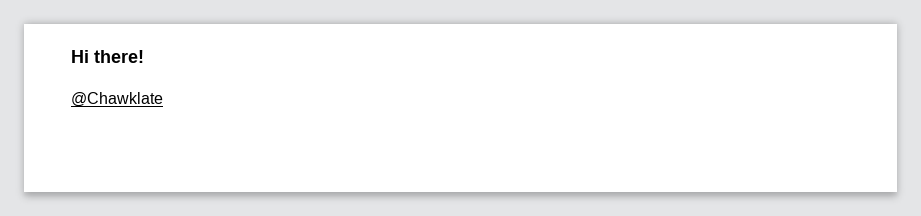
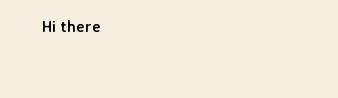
[94,50,144,63] [71,92,163,107] there! // @Chawklate -> [60,20,102,32] there

